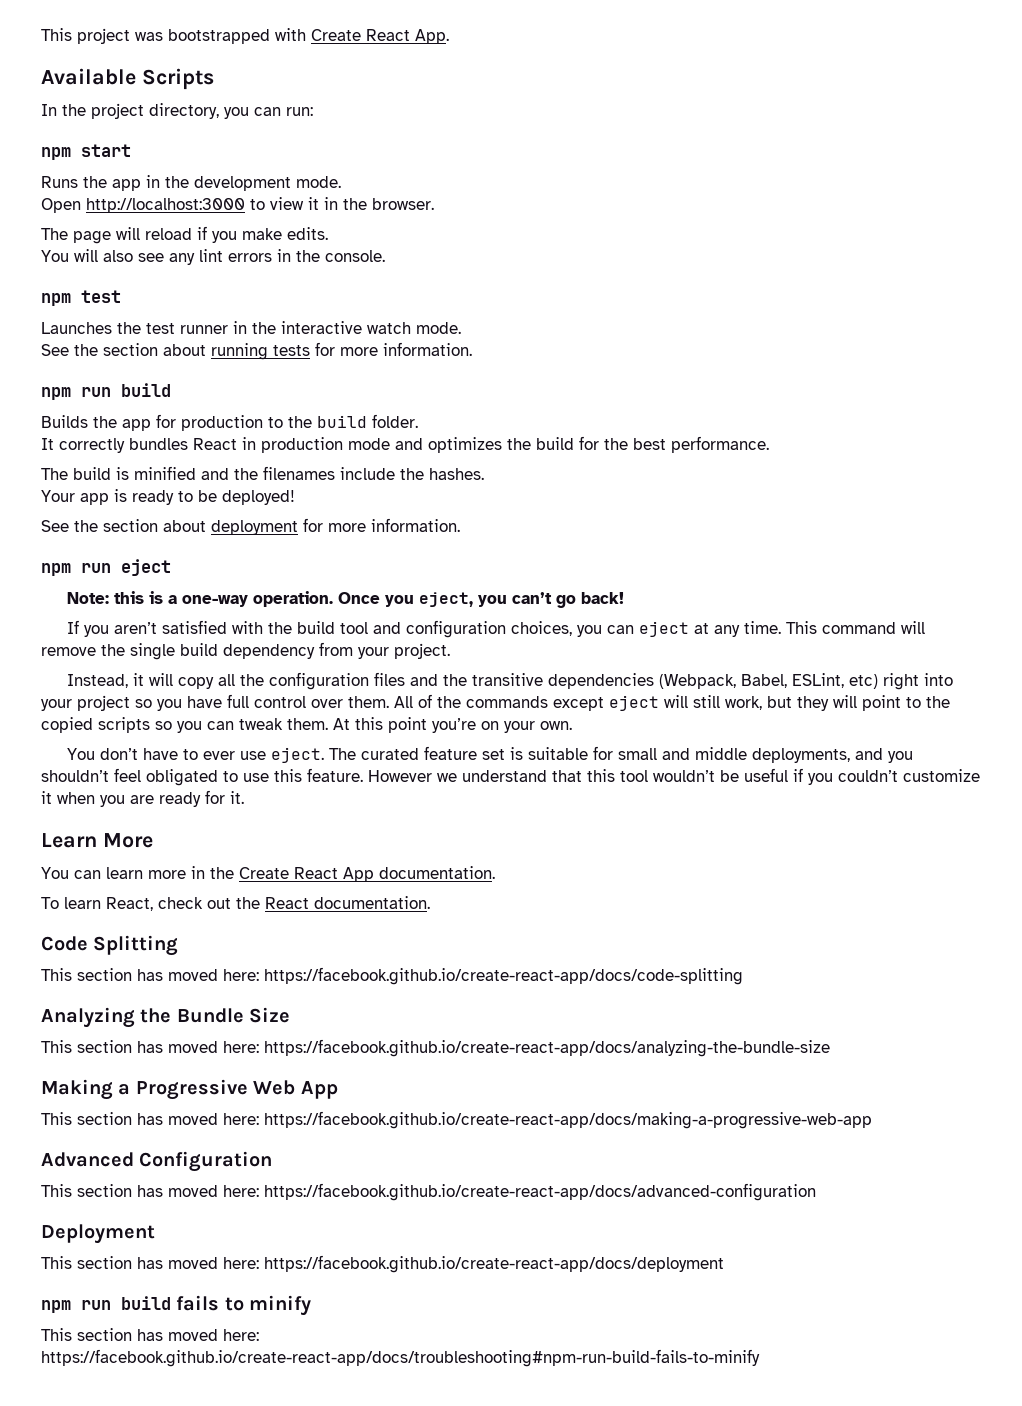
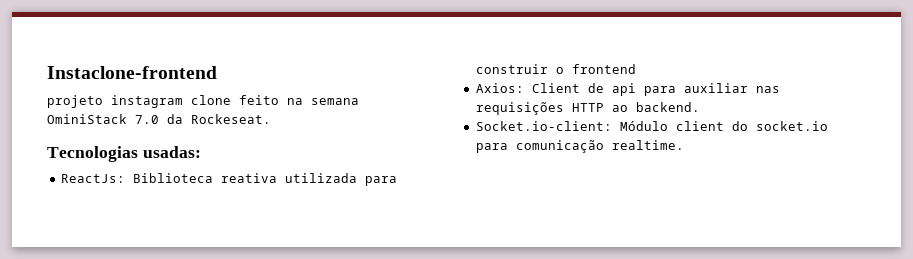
[41,28,449,44] [41,68,214,90] [41,103,313,119] [41,144,131,160] [41,175,341,191] [41,197,434,213] [41,226,328,244] [41,249,385,265] [41,290,121,306] [41,321,461,334] [41,342,472,360] [41,383,171,400] [41,414,418,431] [41,436,769,453] [41,466,484,480] [41,489,295,505] [41,518,460,535] [41,559,171,576] [67,591,625,608] [67,620,926,638] [41,642,450,660] [67,672,954,690] [41,694,950,711] [41,717,572,733] [67,746,914,763] [41,768,980,786] [41,790,244,807] [41,833,153,848] [41,866,495,882] [41,896,430,911] [41,935,179,956] [41,967,743,985] [41,1007,291,1028] [41,1039,830,1057] [41,1079,338,1100] [41,1111,872,1129] [41,1151,273,1172] [41,1183,816,1201] [41,1224,155,1244] [41,1255,724,1273] [41,1295,312,1316] [41,1328,259,1341] [41,1349,760,1367] This project was bootstrapped with Create React App. // Available Scripts // In the project directory, you can run: // npm start // Runs the app in the development mode. // Open http://localhost:3000 to view it in the browser. // The page will reload if you make edits. // You will also see any lint errors in the console. // npm test // Launches the test runner in the interactive watch mode. // See the section about running tests for more information. // npm run build // Builds the app for production to the build folder. // It correctly bundles React in production mode and optimizes the build for the best performance. // The build is minified and the filenames include the hashes. // Your app is ready to be deployed! // See the section about deployment for more information. // npm run eject // Note: this is a one-way operation. Once you eject, you can’t go back! // If you aren’t satisfied with the build tool and configuration choices, you can eject at any time. This command will remove the single build dependency from your project. // Instead, it will copy all the configuration files and the transitive dependencies (Webpack, Babel, ESLint, etc) right into your project so you have full control over them. All of the commands except eject will still work, but they will point to the copied scripts so you can tweak them. At this point you’re on your own. // You don’t have to ever use eject. The curated feature set is suitable for small and middle deployments, and you shouldn’t feel obligated to use this feature. However we understand that this tool wouldn’t be useful if you couldn’t customize it when you are ready for it. // Learn More // You can learn more in the Create React App documentation. // To learn React, check out the React documentation. // Code Splitting // This section has moved here: https://facebook.github.io/create-react-app/docs/code-splitting // Analyzing the Bundle Size // This section has moved here: https://facebook.github.io/create-react-app/docs/analyzing-the-bundle-size // Making a Progressive Web App // This section has moved here: https://facebook.github.io/create-react-app/docs/making-a-progressive-web-app // Advanced Configuration // This section has moved here: https://facebook.github.io/create-react-app/docs/advanced-configuration // Deployment // This section has moved here: https://facebook.github.io/create-react-app/docs/deployment // npm run build fails to minify // This section has moved here: https://facebook.github.io/create-react-app/docs/troubleshooting#npm-run-build-fails-to-minify -> [47,66,217,79] [47,95,359,108] [47,114,271,124] [47,146,201,162] [60,173,397,186] [475,64,636,74] [475,83,780,96] [475,102,700,115] [475,121,828,131] [475,140,684,153] Instaclone-frontend // projeto instagram clone feito na semana OminiStack 7.0 da Rockeseat. // Tecnologias usadas: // ReactJs: Biblioteca reativa utilizada para construir o frontend // Axios: Client de api para auxiliar nas requisições HTTP ao backend. // Socket.io-client: Módulo client do socket.io para comunicação realtime.

